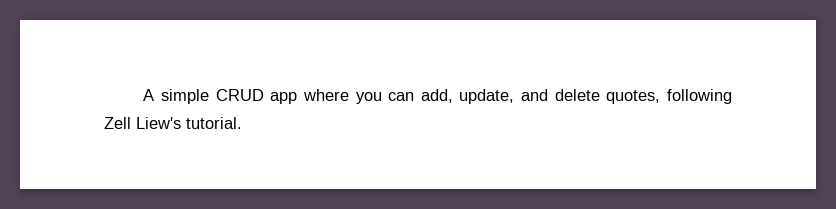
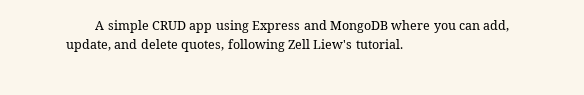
(298, 98) none -> [215,20,388,33] using Express and MongoDB

